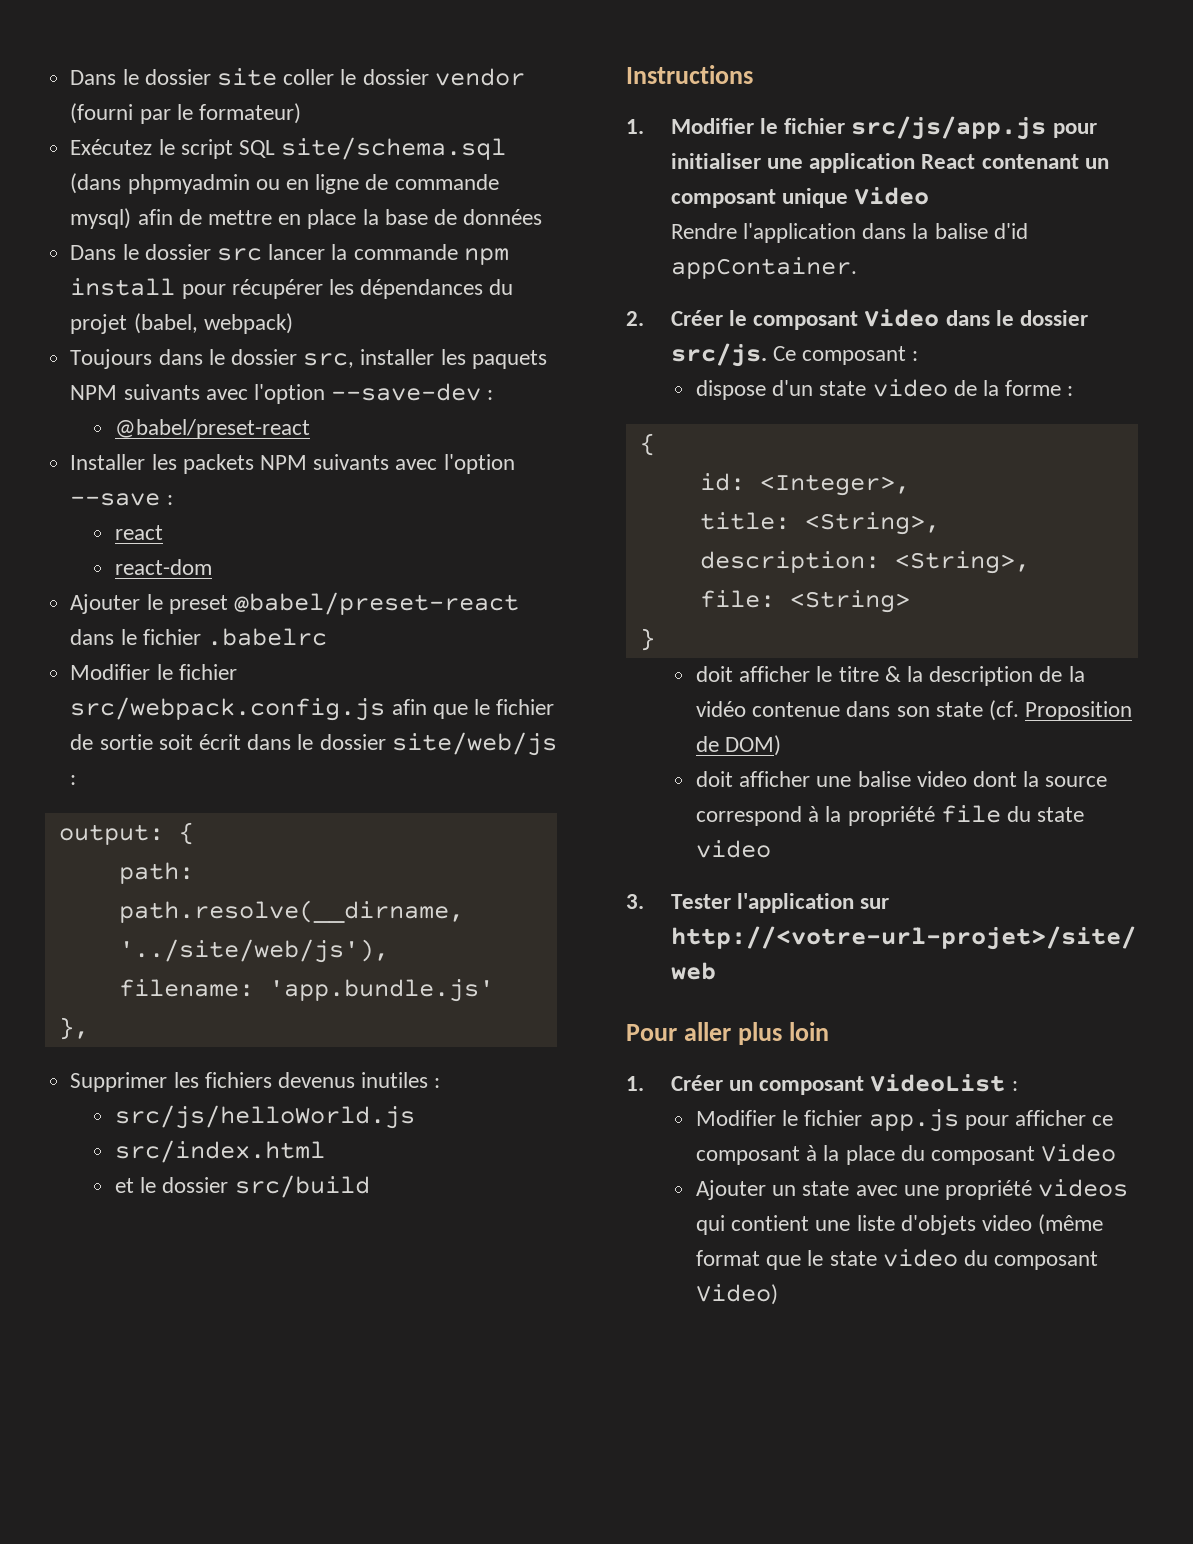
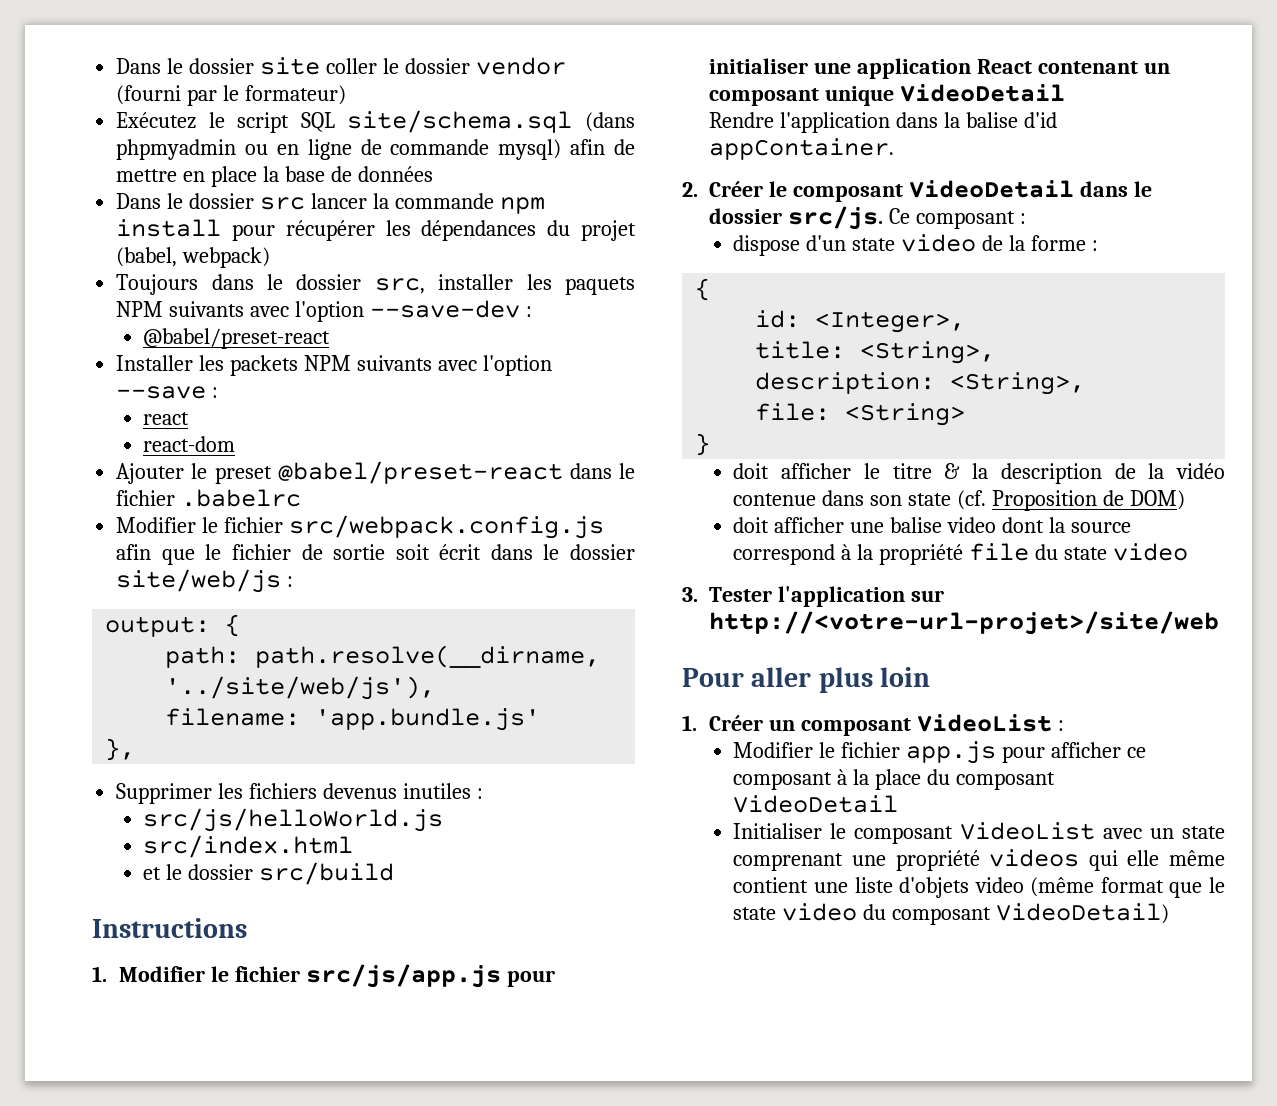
[854,187,930,205] Video -> [900,84,1066,102] VideoDetail
[864,309,940,327] Video -> [909,180,1075,198] VideoDetail
[1041,1144,1117,1162] [695,1180,766,1200] Video // Ajouter -> [733,795,899,813] [733,822,1143,844] VideoDetail // Initialiser le composant VideoList avec
[855,1185,898,1196] avec -> [733,853,844,871] comprenant
(725, 1225) none -> [1127,850,1225,866] elle même
[695,1284,778,1305] Video) -> [996,903,1170,924] VideoDetail)

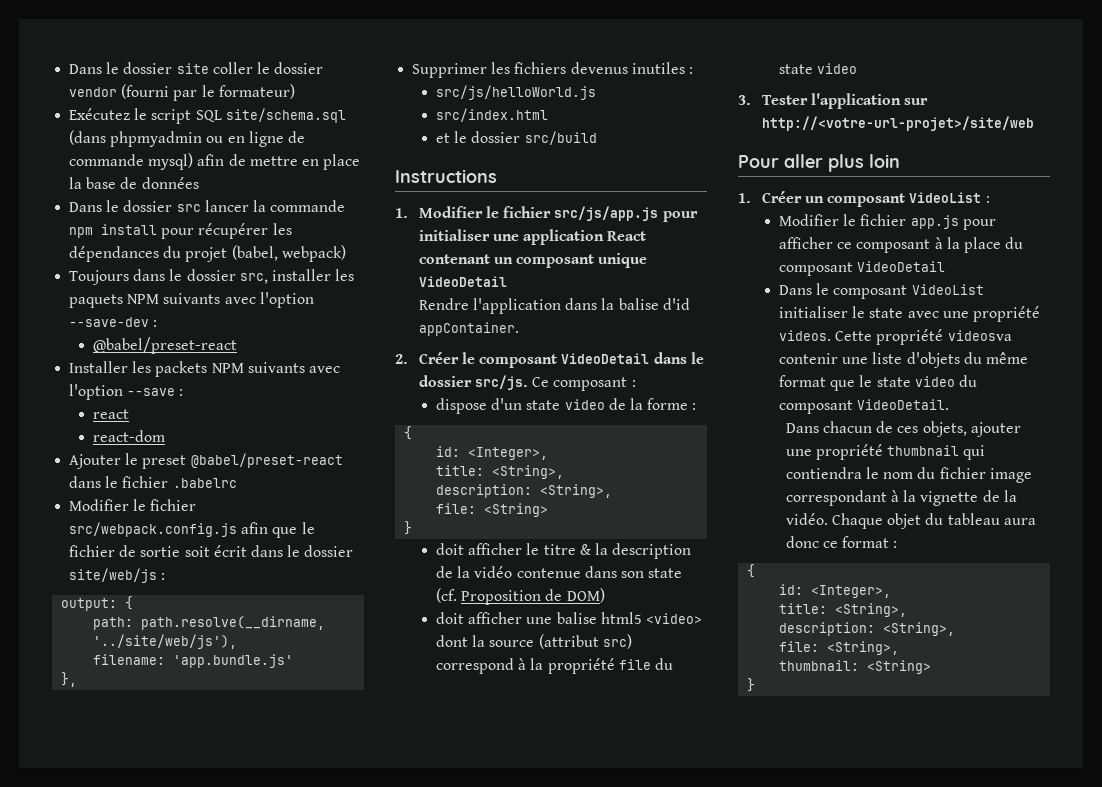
[947,517,997,533] video -> [600,612,702,624] html5 <video>
(1132, 527) none -> [538,634,632,649] (attribut src)
[733,823,823,839] Initialiser -> [778,285,812,295] Dans
[1103,826,1225,839] [733,849,1225,871] [733,877,809,893] avec un state comprenant une propriété videos qui elle même contient -> [778,306,1040,322] [778,329,1012,345] [778,353,838,364] initialiser le state avec une propriété videos. Cette propriété videosva contenir
[974,877,1095,897] video (même -> [963,352,1028,364] du même
[996,903,1170,924] VideoDetail) -> [857,399,950,410] [785,421,1021,437] [785,444,986,460] [785,467,1032,483] [785,490,1017,506] [785,513,1036,529] [785,536,898,548] [747,564,756,578] [779,584,892,598] [779,603,908,617] [779,622,956,636] [779,641,900,655] [779,660,932,674] [747,678,756,692] VideoDetail. // Dans chacun de ces objets, ajouter une propriété thumbnail qui contiendra le nom du fichier image correspondant à la vignette de la vidéo. Chaque objet du tableau aura donc ce format : // { // id: <Integer>, // title: <String>, // description: <String>, // file: <String>, // thumbnail: <String> // }

